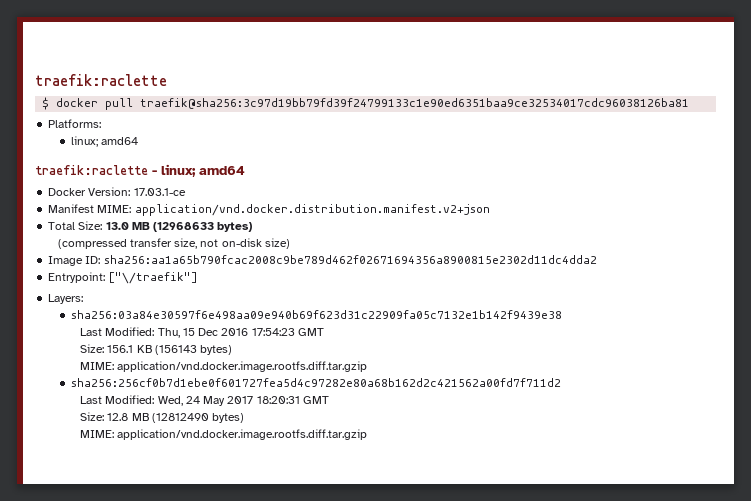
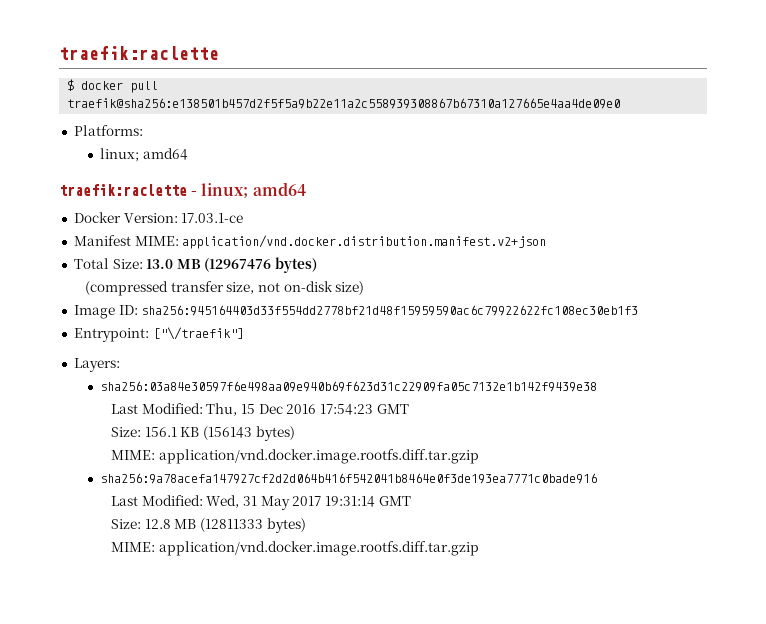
[140,98,690,109] traefik@sha256:3c97d19bb79fd39f24799133c1e90ed6351baa9ce32534017cdc96038126ba81 -> [67,98,621,109] traefik@sha256:e138501b457d2f5f5a9b22e11a2c558939308867b67310a127665e4aa4de09e0
[153,222,215,232] (12968633 -> [204,258,272,272] (12967476
[103,255,597,264] sha256:aa1a65b790fcac2008c9be789d462f02671694356a8900815e2302d11dc4dda2 -> [141,305,639,316] sha256:945164403d33f554dd2778bf21d48f15959590ac6c79922622fc108ec30eb1f3
[70,378,561,387] sha256:256cf0b7d1ebe0f601727fea5d4c97282e80a68b162d2c421562a00fd7f711d2 -> [99,473,597,484] sha256:9a78acefa147927cf2d2d064b416f542041b8464e0f3de193ea7771c0bade916
[185,396,200,404] 24 -> [242,496,257,506] 31
[256,396,300,404] 18:20:31 -> [324,496,375,507] 19:31:14
[151,413,209,423] (12812490 -> [199,518,263,532] (12811333

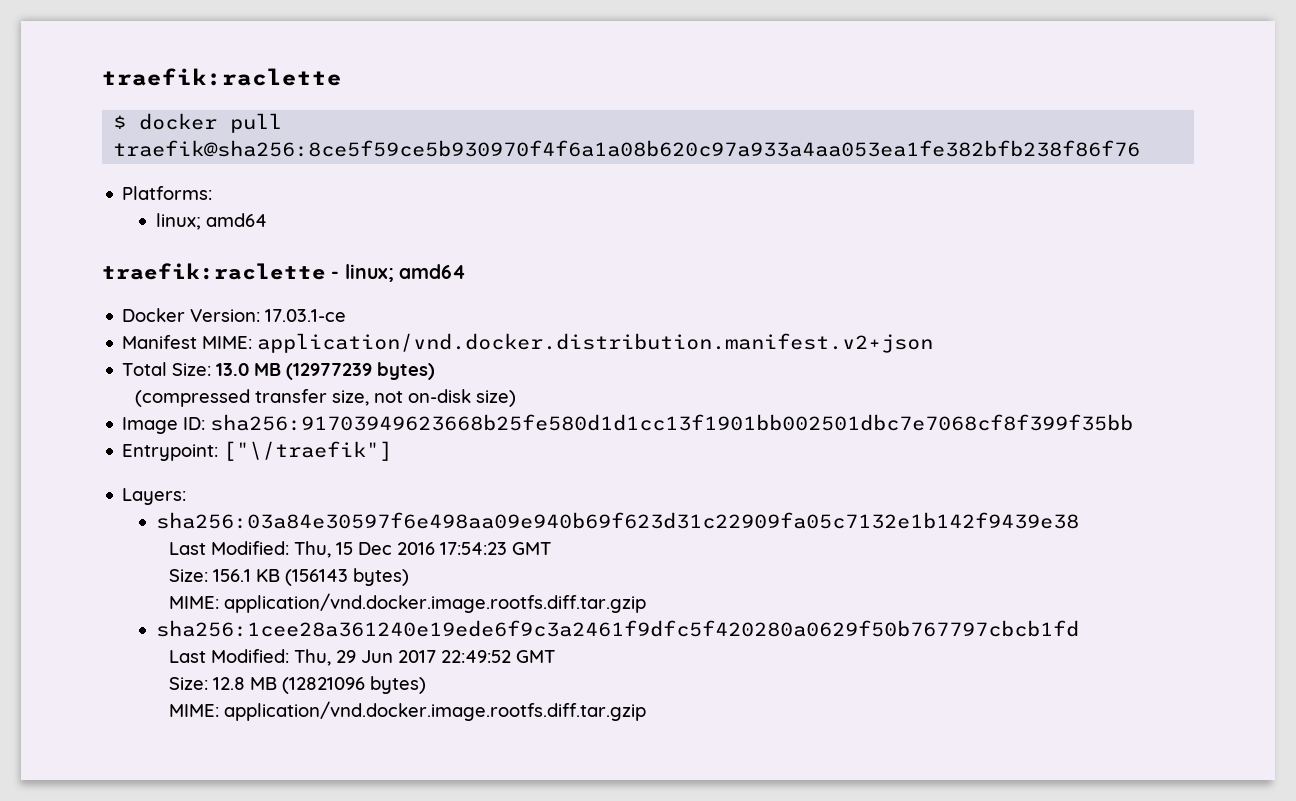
[67,98,621,109] traefik@sha256:e138501b457d2f5f5a9b22e11a2c558939308867b67310a127665e4aa4de09e0 -> [113,140,1141,157] traefik@sha256:8ce5f59ce5b930970f4f6a1a08b620c97a933a4aa053ea1fe382bfb238f86f76
[204,258,272,272] (12967476 -> [286,363,373,380] (12977239
[141,305,639,316] sha256:945164403d33f554dd2778bf21d48f15959590ac6c79922622fc108ec30eb1f3 -> [210,414,1134,431] sha256:91703949623668b25fe580d1d1cc13f1901bb002501dbc7e7068cf8f399f35bb
[99,473,597,484] [111,495,375,510] sha256:9a78acefa147927cf2d2d064b416f542041b8464e0f3de193ea7771c0bade916 // Last Modified: Wed, 31 May 2017 19:31:14 -> [155,620,1079,637] [168,649,511,666] sha256:1cee28a361240e19ede6f9c3a2461f9dfc5f420280a0629f50b767797cbcb1fd // Last Modified: Thu, 29 Jun 2017 22:49:52
[199,518,263,532] (12811333 -> [281,677,365,694] (12821096

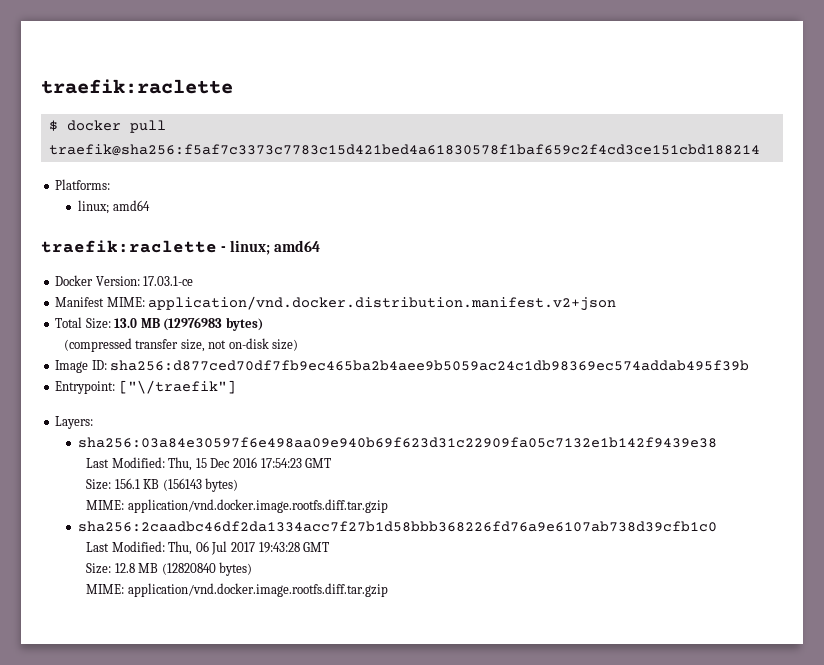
[113,140,1141,157] traefik@sha256:8ce5f59ce5b930970f4f6a1a08b620c97a933a4aa053ea1fe382bfb238f86f76 -> [48,144,760,156] traefik@sha256:f5af7c3373c7783c15d421bed4a61830578f1baf659c2f4cd3ce151cbd188214
[286,363,373,380] (12977239 -> [163,317,223,331] (12976983
[210,414,1134,431] sha256:91703949623668b25fe580d1d1cc13f1901bb002501dbc7e7068cf8f399f35bb -> [110,360,750,371] sha256:d877ced70df7fb9ec465ba2b4aee9b5059ac24c1db98369ec574addab495f39b
[155,620,1079,637] [168,649,511,666] sha256:1cee28a361240e19ede6f9c3a2461f9dfc5f420280a0629f50b767797cbcb1fd // Last Modified: Thu, 29 Jun 2017 22:49:52 -> [78,521,718,532] [86,541,300,555] sha256:2caadbc46df2da1334acc7f27b1d58bbb368226fd76a9e6107ab738d39cfb1c0 // Last Modified: Thu, 06 Jul 2017 19:43:28
[281,677,365,694] (12821096 -> [161,563,216,575] (12820840

